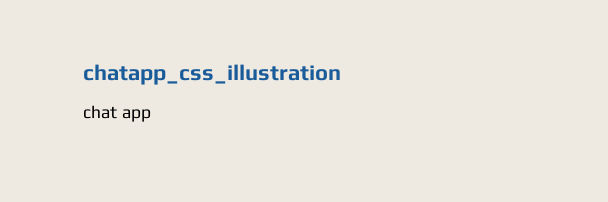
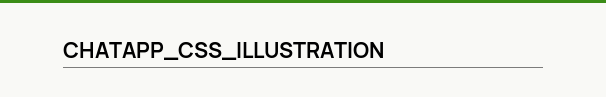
[83,64,341,85] [83,105,151,122] chatapp_css_illustration // chat app -> [63,42,384,60] CHATAPP_CSS_ILLUSTRATION

